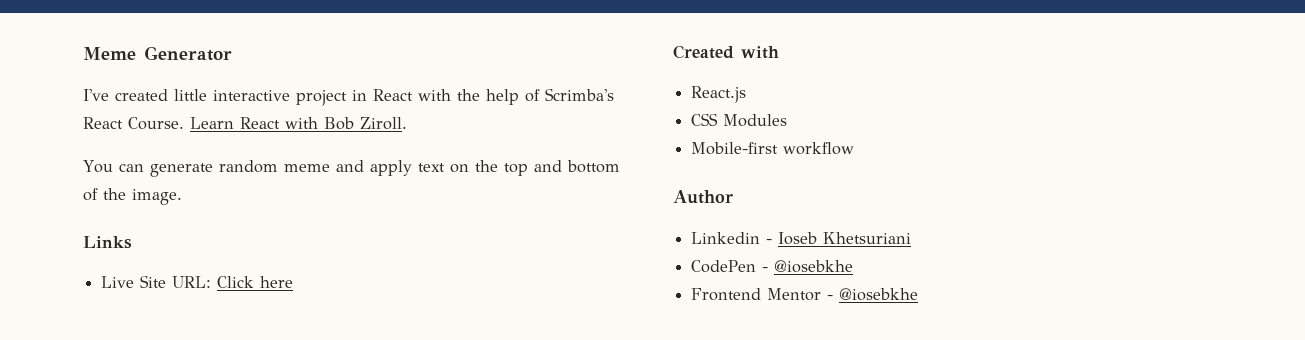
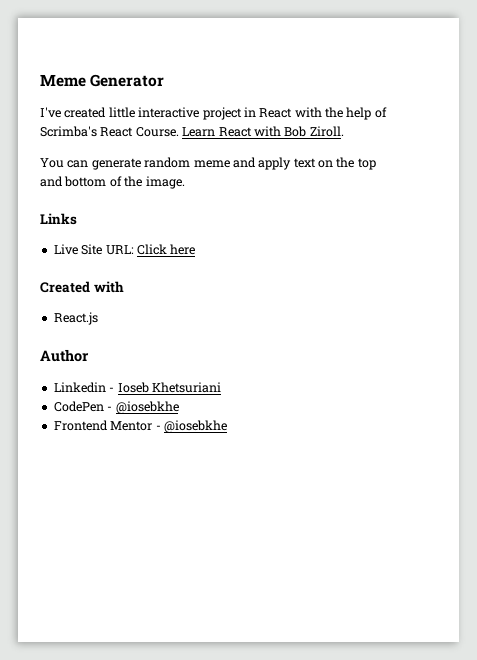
[691,113,788,127] [691,142,855,155] // CSS Modules // Mobile-first workflow -> (98, 318) none

